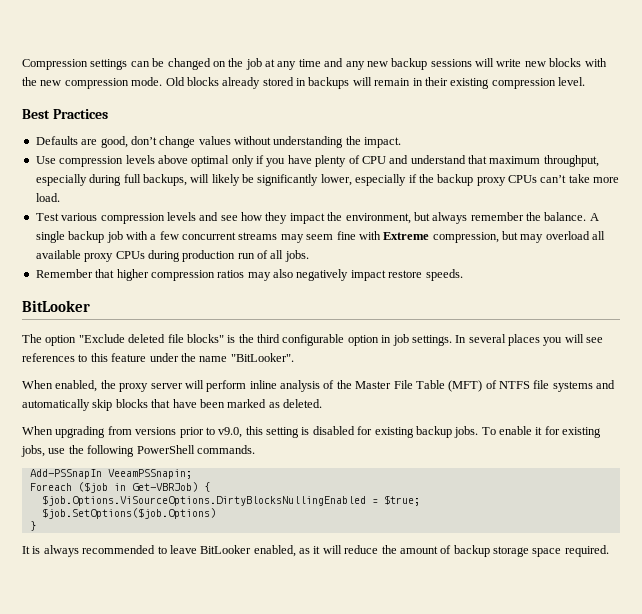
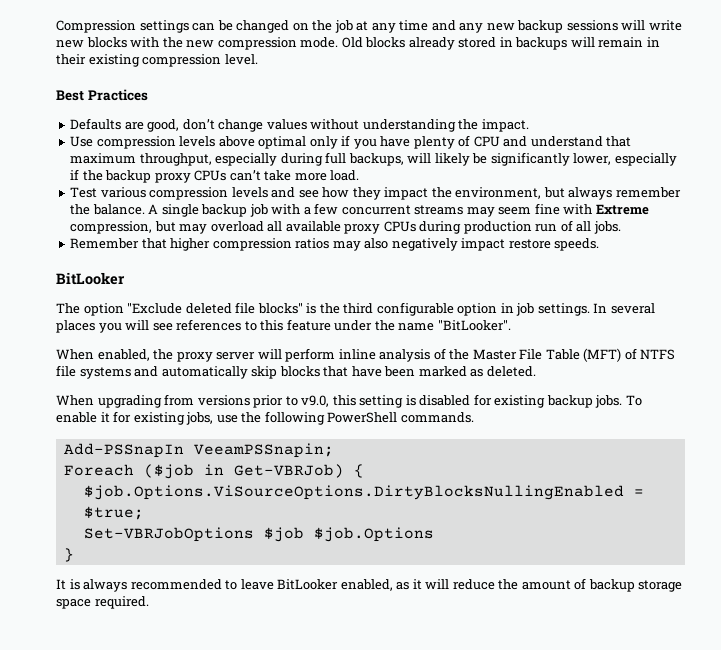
[41,508,216,519] $job.SetOptions($job.Options) -> [83,527,434,542] Set-VBRJobOptions $job $job.Options

